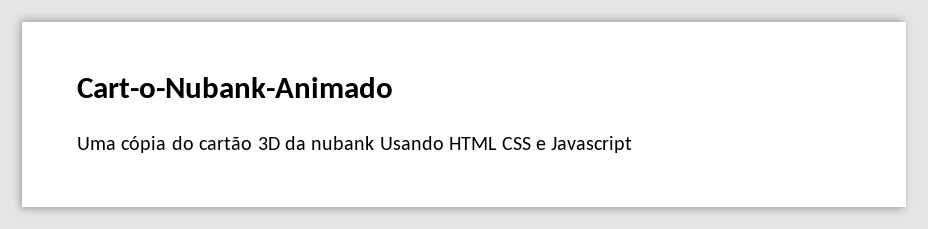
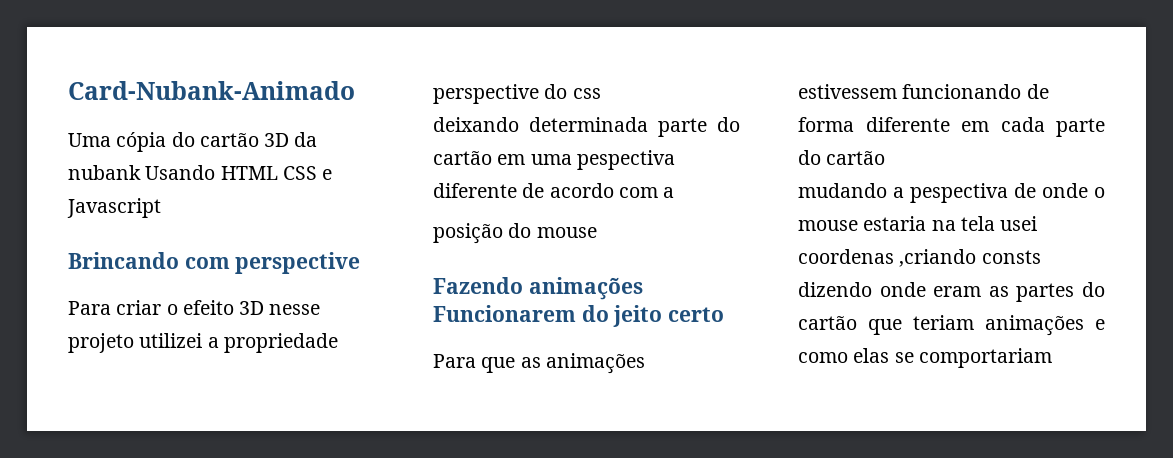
[77,77,393,98] Cart-o-Nubank-Animado -> [68,81,355,100] Card-Nubank-Animado
(633, 144) none -> [68,252,361,274] [68,300,321,315] [68,333,338,353] [433,84,601,104] [433,117,740,137] [433,150,675,170] [433,183,675,198] [433,223,597,244] [433,277,643,300] [433,305,725,327] [433,353,645,374] [798,84,1049,99] [798,117,1105,137] [798,150,886,165] [798,183,1105,203] [798,216,1038,231] [798,249,1041,267] [798,282,1105,302] [798,315,1105,336] [798,348,1052,368] // Brincando com perspective // Para criar o efeito 3D nesse projeto utilizei a propriedade perspective do css // deixando determinada parte do cartão em uma pespectiva diferente de acordo com a // posição do mouse // Fazendo animações Funcionarem do jeito certo // Para que as animações estivessem funcionando de forma diferente em cada parte do cartão // mudando a pespectiva de onde o mouse estaria na tela usei coordenas ,criando consts dizendo onde eram as partes do cartão que teriam animações e como elas se comportariam

